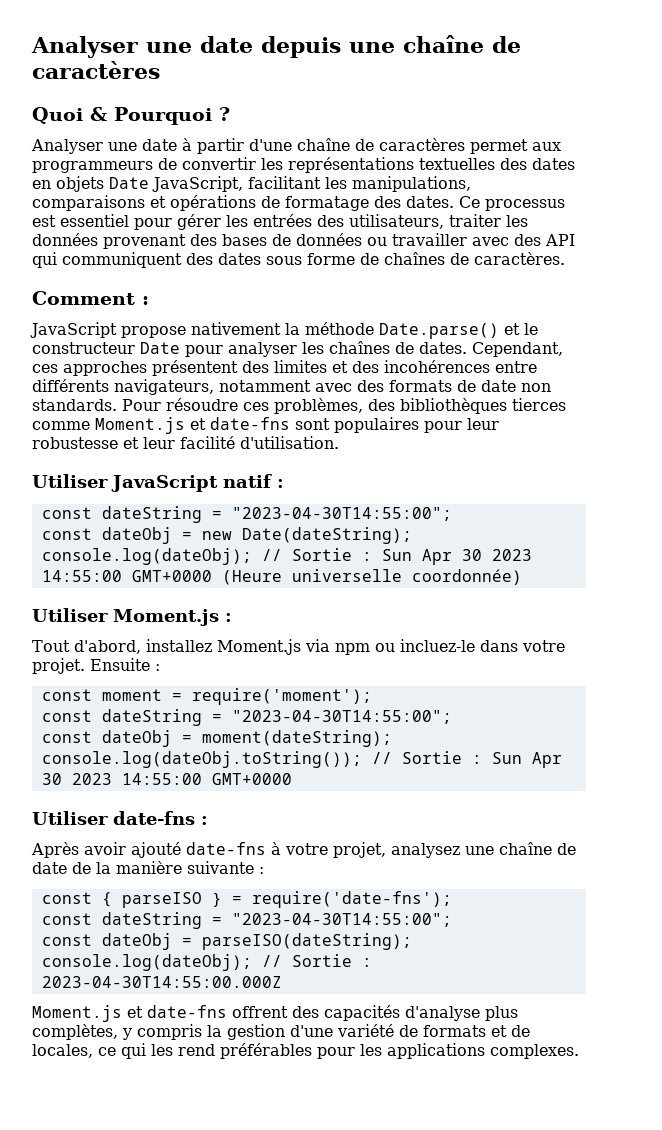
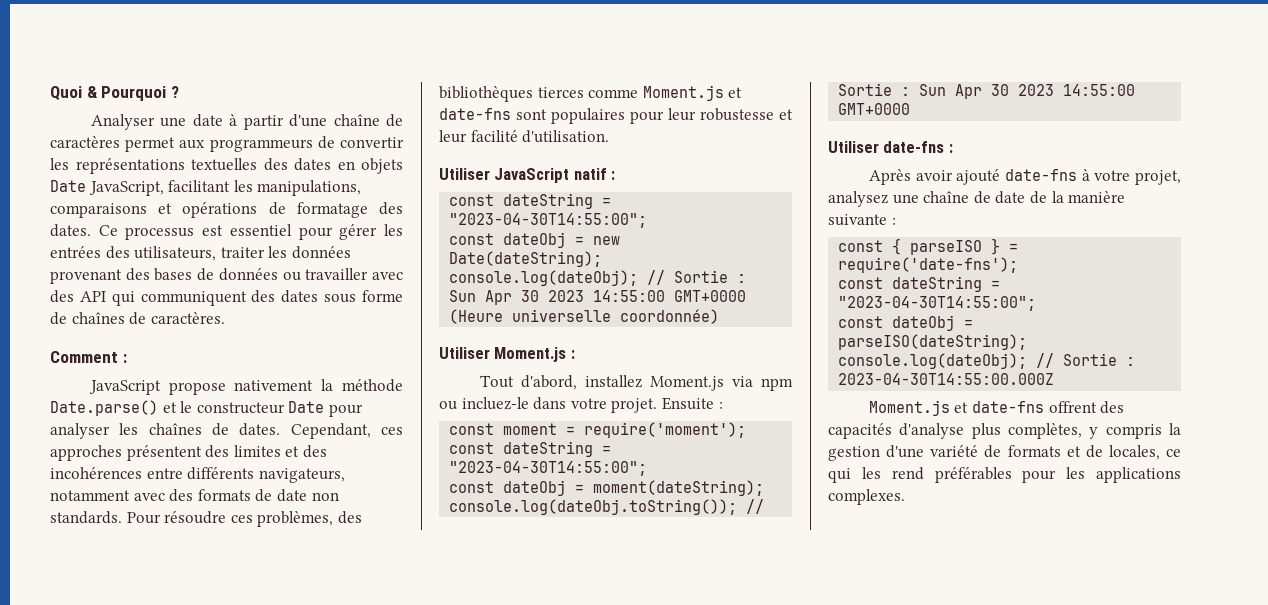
[31,35,521,58] [32,61,160,79] Analyser une date depuis une chaîne de caractères // -> (50, 93) none

